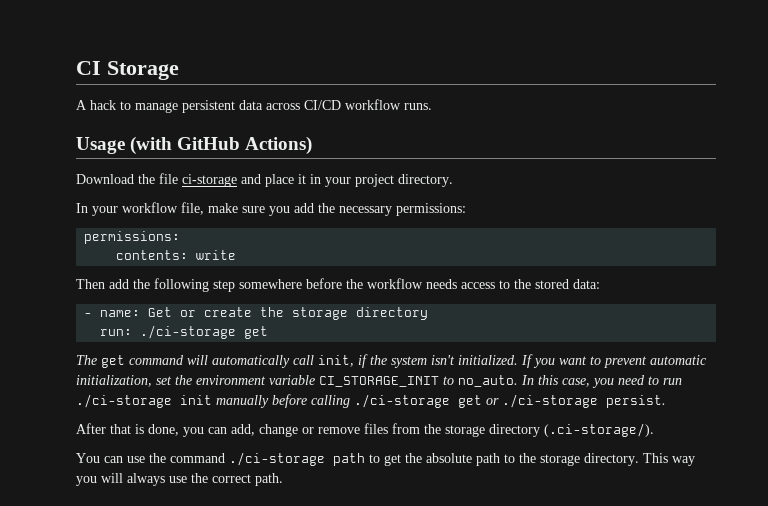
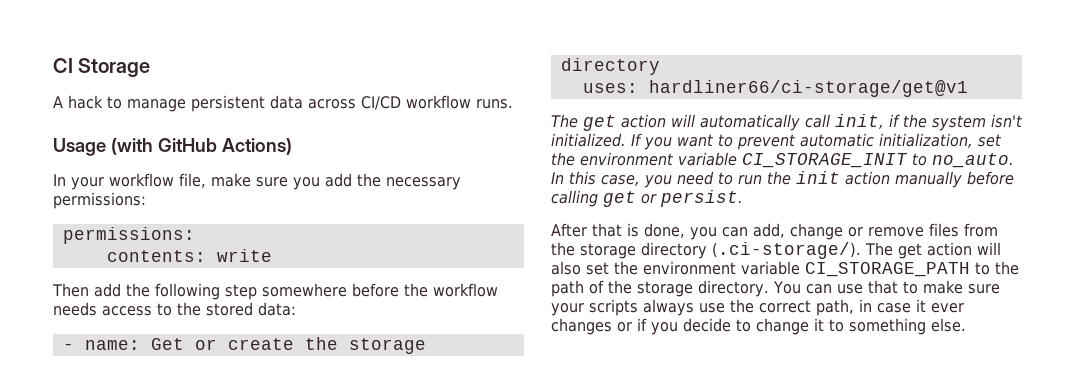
[76,173,453,187] // Download the file ci-storage and place it in your project directory. -> (292, 146) none
[100,325,269,339] [76,355,184,368] run: ./ci-storage get // The get command -> [582,80,968,97] [551,114,666,131] uses: hardliner66/ci-storage/get@v1 // The get action
[76,394,212,408] ./ci-storage init -> [767,171,890,185] the init action
[354,394,450,408] ./ci-storage -> (598, 198) none
[502,394,598,408] ./ci-storage -> (657, 199) none
[76,452,695,466] [76,473,283,486] // You can use the command ./ci-storage path to get the absolute path to the storage directory. This way you will always use the correct path. -> [865,242,1001,259] [551,261,1019,277] [551,280,1000,297] [551,299,964,316] [551,318,966,335] The get action will also set the environment variable CI_STORAGE_PATH to the path of the storage directory. You can use that to make sure your scripts always use the correct path, in case it ever changes or if you decide to change it to something else.

